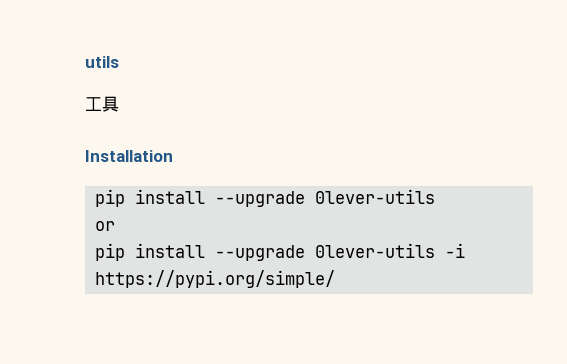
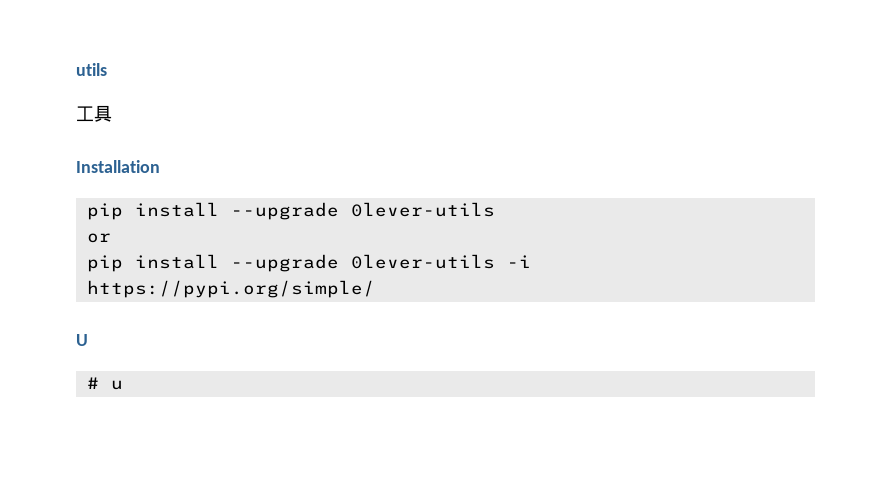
(336, 279) none -> [76,334,88,346] [86,377,123,390] // U // # u

